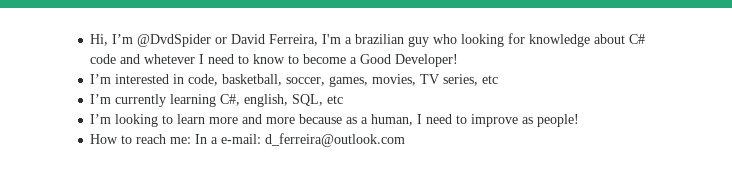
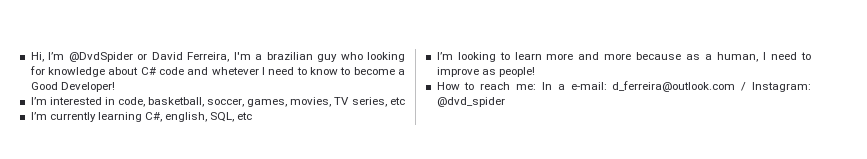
(406, 140) none -> [741,82,811,92] [436,97,505,107] / Instagram: @dvd_spider

